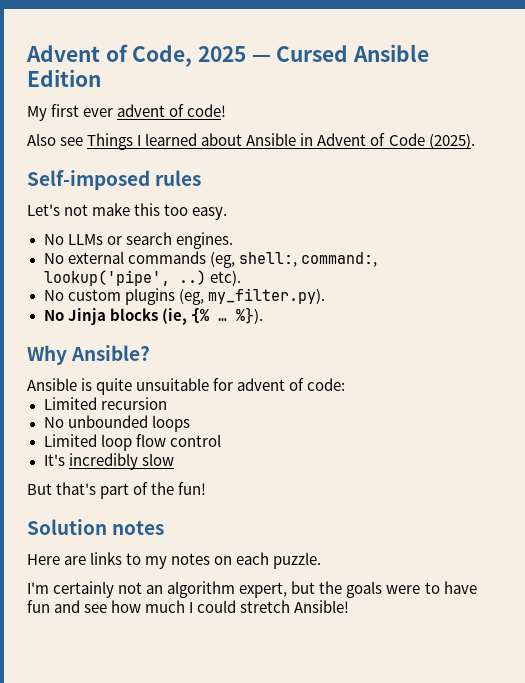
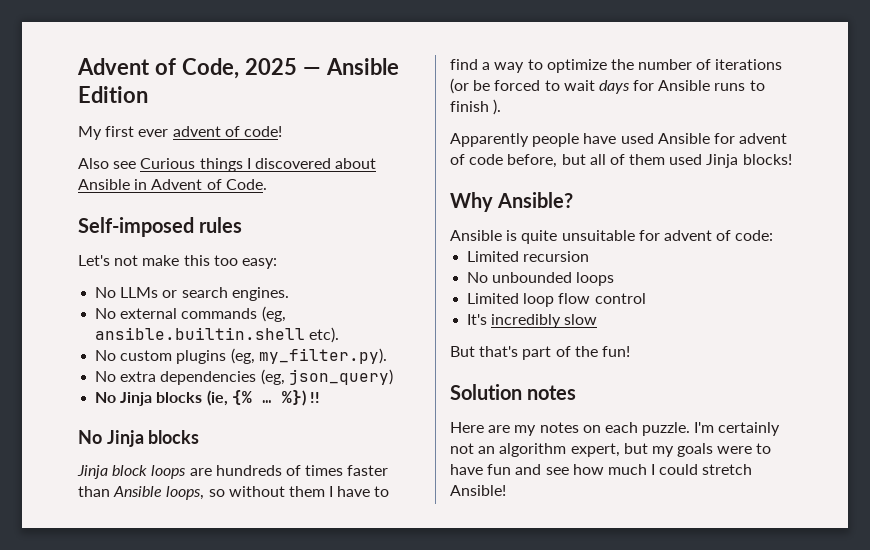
[276,45,349,62] Cursed -> (321, 71) none
[87,133,198,150] Things I learned -> [140,158,331,172] Curious things I discovered
[388,133,475,149] Code (2025). -> [225,179,267,190] Code.
[192,207,228,220] easy. -> [241,258,277,269] easy:
[238,252,377,267] [43,270,206,286] shell:, command:, lookup('pipe', ..) -> [95,327,306,340] ansible.builtin.shell
(325, 296) none -> [95,369,393,385] // No extra dependencies (eg, json_query)
[235,307,263,324] %}). -> [281,390,320,406] [78,430,200,447] [77,465,389,479] [78,486,390,500] [450,59,783,73] [450,78,765,94] [450,99,502,115] [450,133,788,147] [450,154,792,168] %}) !! // No Jinja blocks // Jinja block loops are hundreds of times faster than Ansible loops, so without them I have to find a way to optimize the number of iterations (or be forced to wait days for Ansible runs to finish ). // Apparently people have used Ansible for advent of code before, but all of them used Jinja blocks!
[90,552,142,565] links to -> (511, 429) none
(322, 560) // -> (691, 429) none
[319,581,343,594] the -> [651,446,674,457] my

